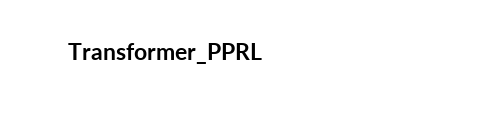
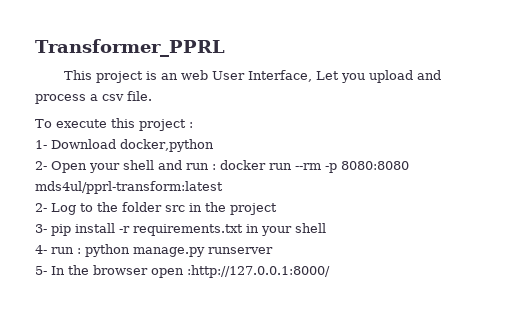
(262, 53) none -> [63,70,441,83] [35,91,152,104] [35,118,193,131] [35,139,214,152] [35,160,409,173] [35,181,223,194] [35,202,277,215] [35,223,326,236] [35,244,273,257] [35,265,330,278] // This project is an web User Interface, Let you upload and process a csv file. // To execute this project : // 1- Download docker,python // 2- Open your shell and run : docker run --rm -p 8080:8080 mds4ul/pprl-transform:latest // 2- Log to the folder src in the project // 3- pip install -r requirements.txt in your shell // 4- run : python manage.py runserver // 5- In the browser open :http://127.0.0.1:8000/

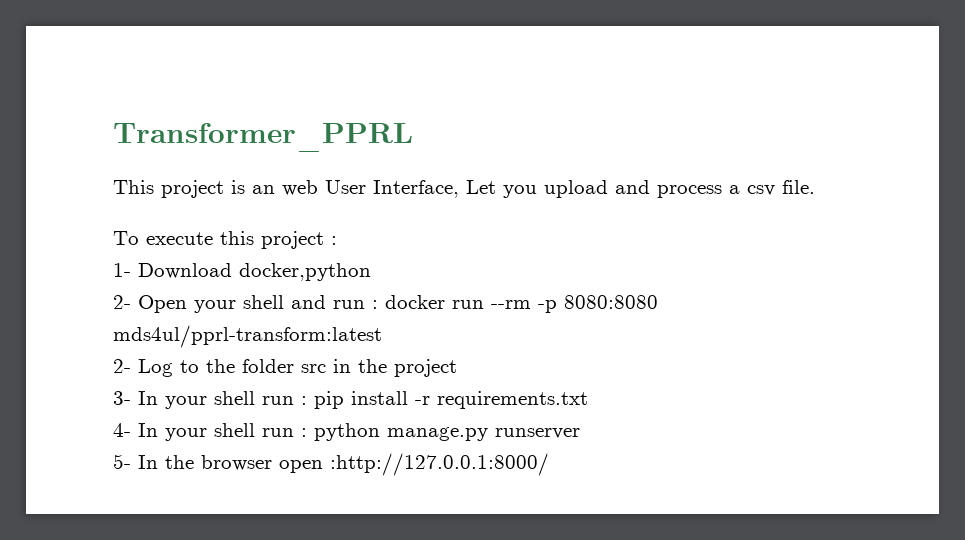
(47, 228) none -> [138,391,307,409] In your shell run :
[246,223,326,236] [35,245,47,254] in your shell // 4- -> [113,423,255,441] // 4- In your shell

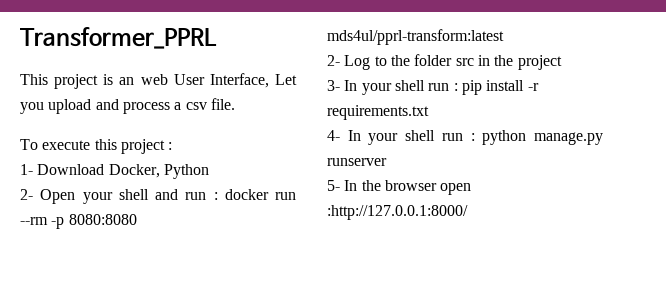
[239,263,371,281] docker,python -> [108,164,209,179] Docker, Python

